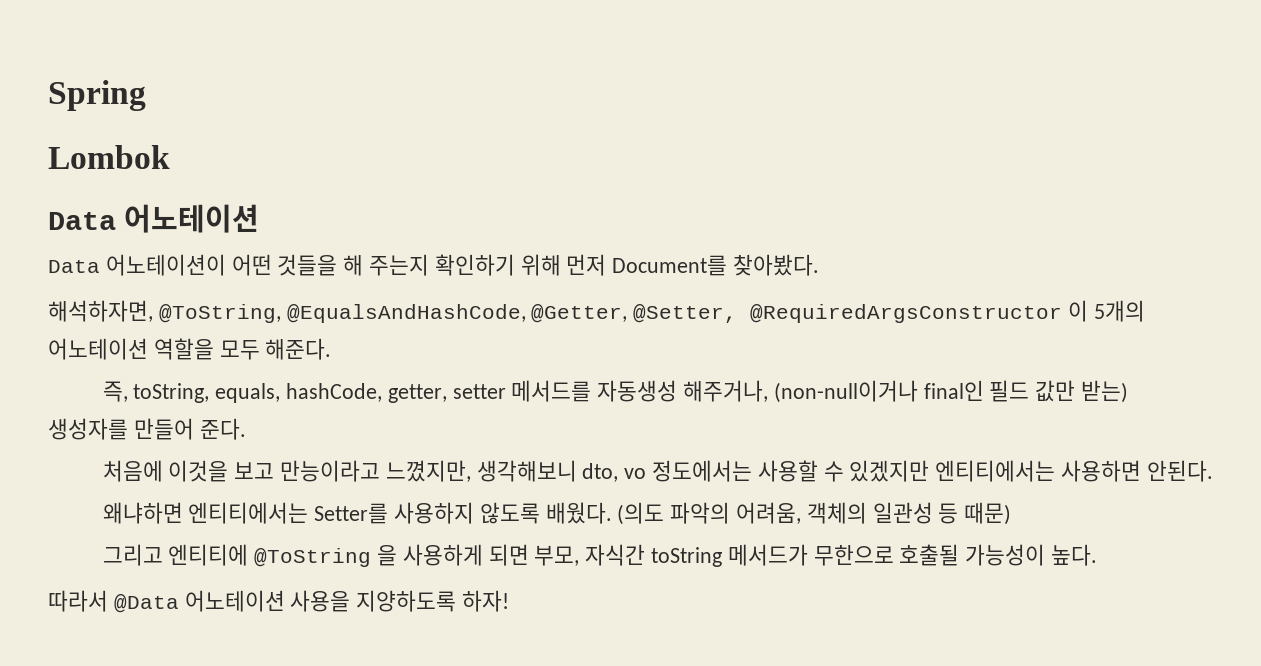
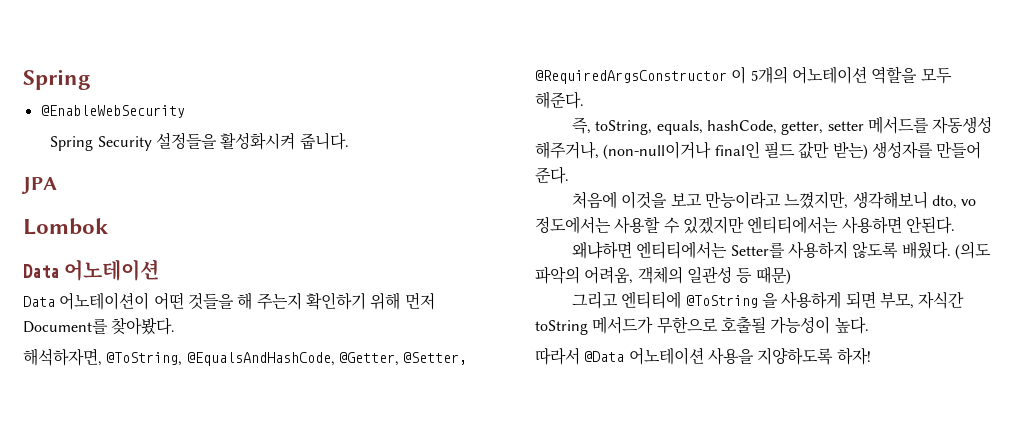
[48,80,146,111] Spring -> [23,69,91,90] [40,105,185,118] [50,132,349,151] [21,177,57,194] Spring // @EnableWebSecurity // Spring Security 설정들을 활성화시켜 줍니다. // JPA

